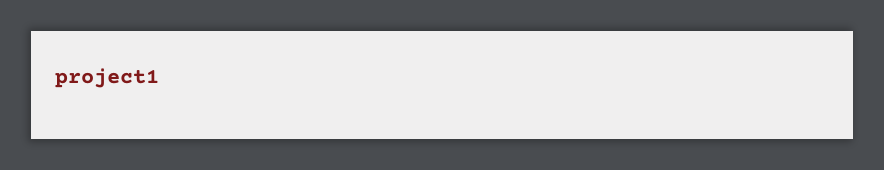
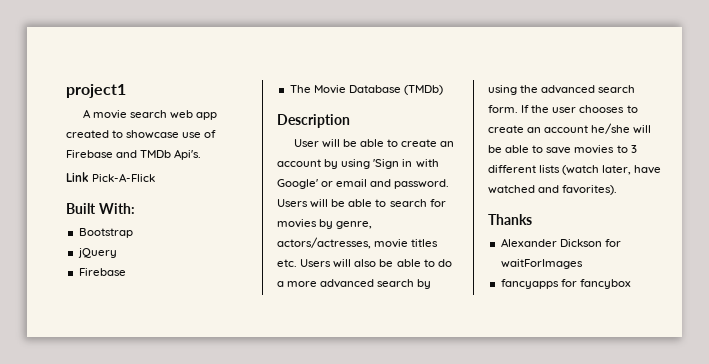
(159, 78) none -> [82,109,218,120] [66,130,217,139] [66,149,202,160] [66,172,156,182] [66,203,135,214] [78,228,133,238] [77,248,117,258] [78,268,126,276] [289,85,443,95] [277,114,350,128] [293,139,455,148] [277,159,439,169] [277,179,450,189] [277,199,446,208] [277,219,373,229] [277,237,439,249] [277,259,452,268] [277,279,432,289] [488,85,636,95] [488,105,638,113] [488,123,652,134] [488,145,637,154] [488,165,662,175] [488,185,618,195] [488,214,532,225] [500,238,621,247] [500,259,583,269] [500,279,631,289] // A movie search web app created to showcase use of Firebase and TMDb Api's. // Link Pick-A-Flick // Built With: // Bootstrap // jQuery // Firebase // The Movie Database (TMDb) // Description // User will be able to create an account by using 'Sign in with Google' or email and password. Users will be able to search for movies by genre, actors/actresses, movie titles etc. Users will also be able to do a more advanced search by using the advanced search form. If the user chooses to create an account he/she will be able to save movies to 3 different lists (watch later, have watched and favorites). // Thanks // Alexander Dickson for waitForImages // fancyapps for fancybox

